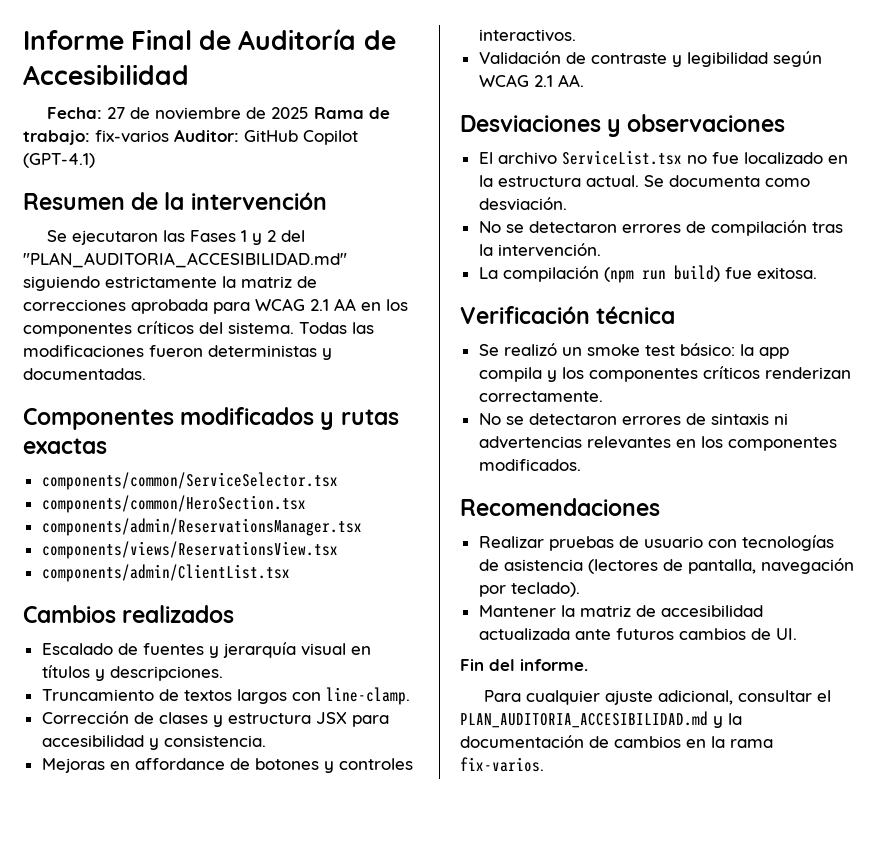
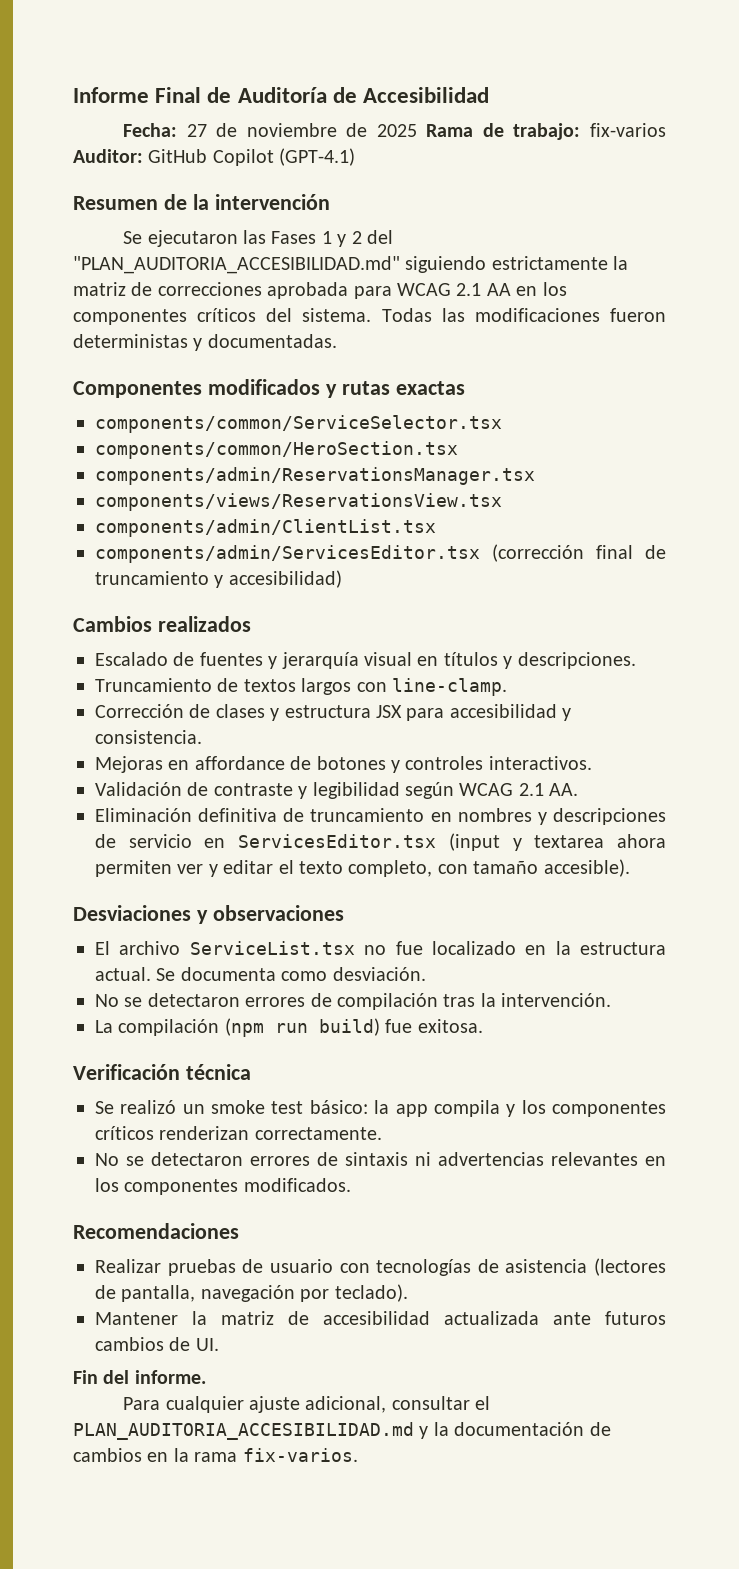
(290, 573) none -> [95,544,666,563] [95,570,342,588] // components/admin/ServicesEditor.tsx (corrección final de truncamiento y accesibilidad)
(584, 80) none -> [95,808,666,825] [95,833,666,851] [95,859,630,877] // Eliminación definitiva de truncamiento en nombres y descripciones de servicio en ServicesEditor.tsx (input y textarea ahora permiten ver y editar el texto completo, con tamaño accesible).

